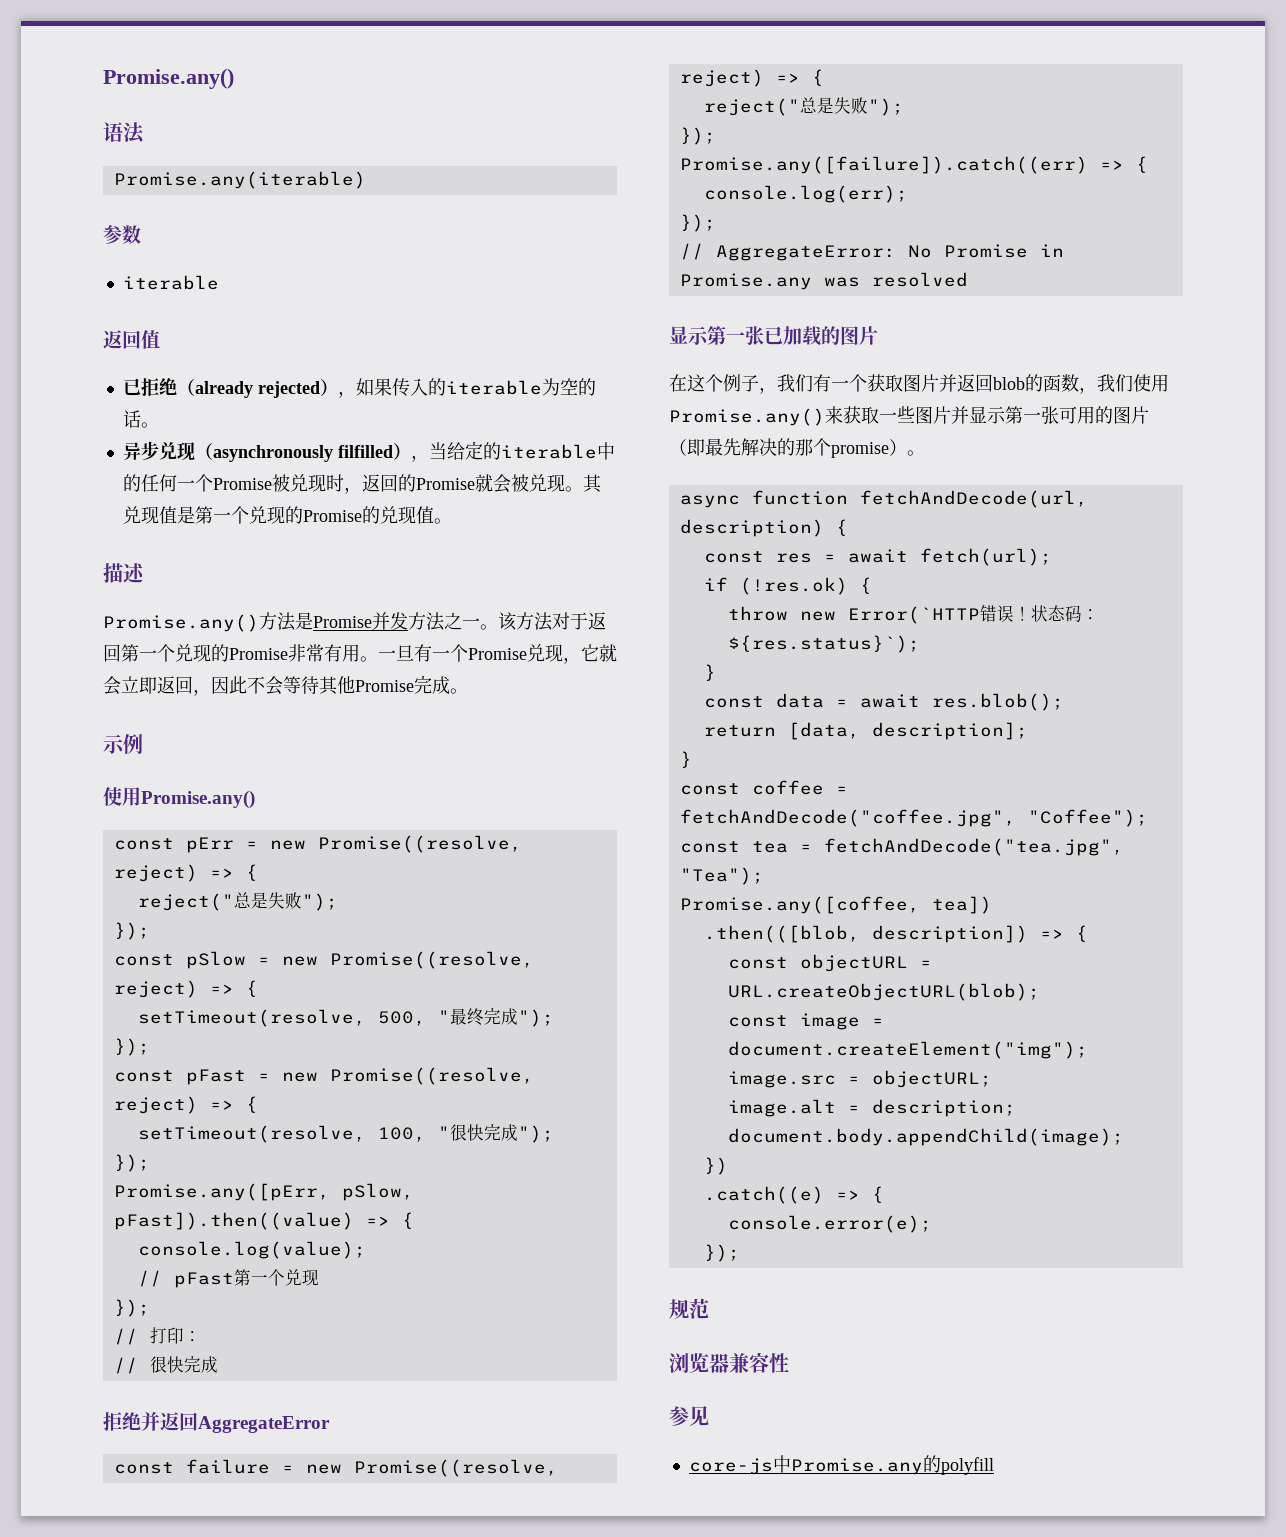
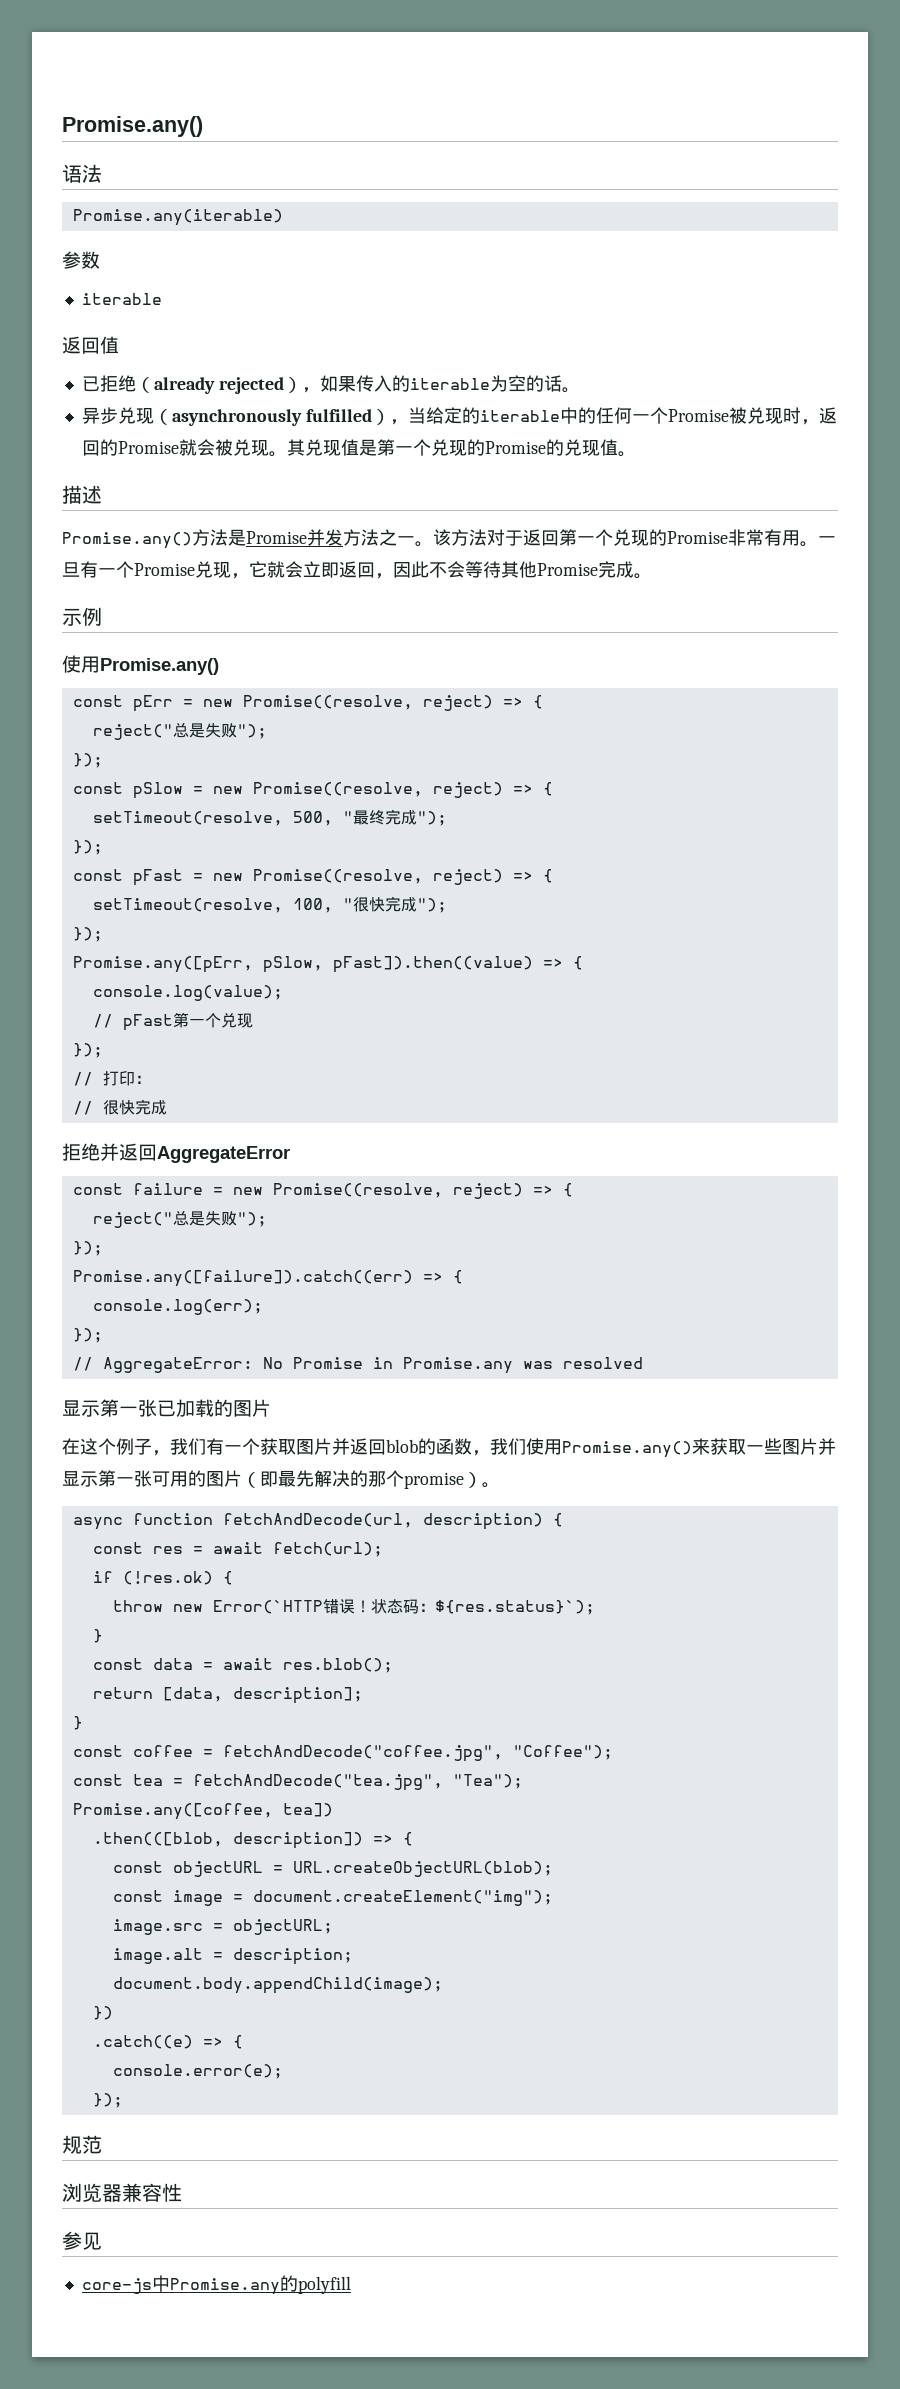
[337,445,393,458] filfilled -> [305,409,372,422] fulfilled

